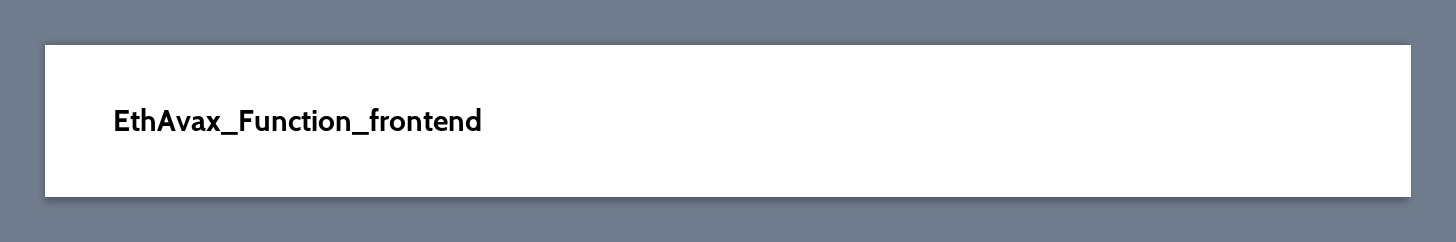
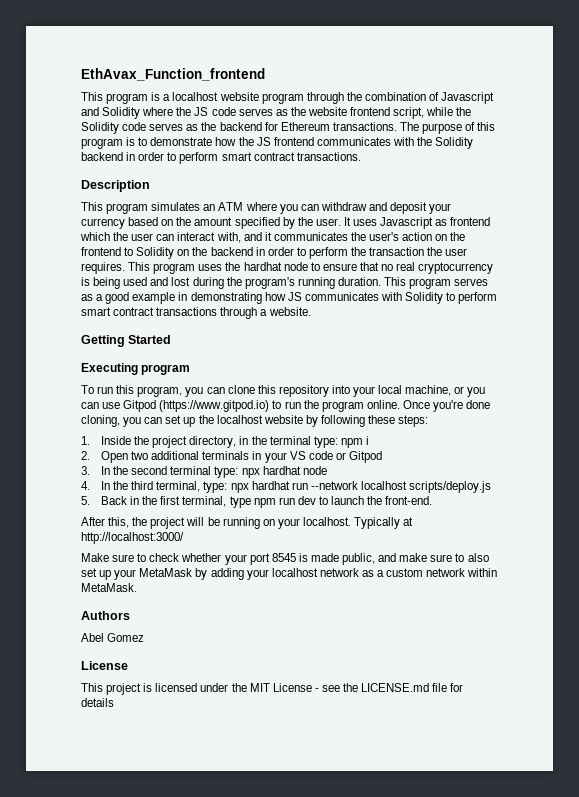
(482, 121) none -> [81,92,495,104] [81,107,472,119] [81,122,496,134] [81,137,474,149] [81,152,361,164] [81,180,150,192] [81,202,452,214] [81,217,491,229] [80,232,466,243] [81,247,468,259] [81,262,494,274] [81,277,489,289] [81,292,498,304] [81,307,311,319] [81,335,172,347] [81,363,191,375] [81,385,486,397] [81,400,491,412] [81,415,429,427] [81,436,369,448] [81,451,382,463] [81,466,327,478] [81,481,492,493] [81,496,433,508] [81,517,414,529] [81,532,184,544] [81,553,489,565] [81,568,498,580] [81,583,137,592] [81,611,130,620] [81,633,145,642] [81,661,128,670] [81,683,464,695] [81,698,114,707] // This program is a localhost website program through the combination of Javascript and Solidity where the JS code serves as the website frontend script, while the Solidity code serves as the backend for Ethereum transactions. The purpose of this program is to demonstrate how the JS frontend communicates with the Solidity backend in order to perform smart contract transactions. // Description // This program simulates an ATM where you can withdraw and deposit your currency based on the amount specified by the user. It uses Javascript as frontend which the user can interact with, and it communicates the user's action on the frontend to Solidity on the backend in order to perform the transaction the user requires. This program uses the hardhat node to ensure that no real cryptocurrency is being used and lost during the program's running duration. This program serves as a good example in demonstrating how JS communicates with Solidity to perform smart contract transactions through a website. // Getting Started // Executing program // To run this program, you can clone this repository into your local machine, or you can use Gitpod (https://www.gitpod.io) to run the program online. Once you're done cloning, you can set up the localhost website by following these steps: // 1. Inside the project directory, in the terminal type: npm i // 2. Open two additional terminals in your VS code or Gitpod // 3. In the second terminal type: npx hardhat node // 4. In the third terminal, type: npx hardhat run --network localhost scripts/deploy.js // 5. Back in the first terminal, type npm run dev to launch the front-end. // After this, the project will be running on your localhost. Typically at http://localhost:3000/ // Make sure to check whether your port 8545 is made public, and make sure to also set up your MetaMask by adding your localhost network as a custom network within MetaMask. // Authors // Abel Gomez // License // This project is licensed under the MIT License - see the LICENSE.md file for details

